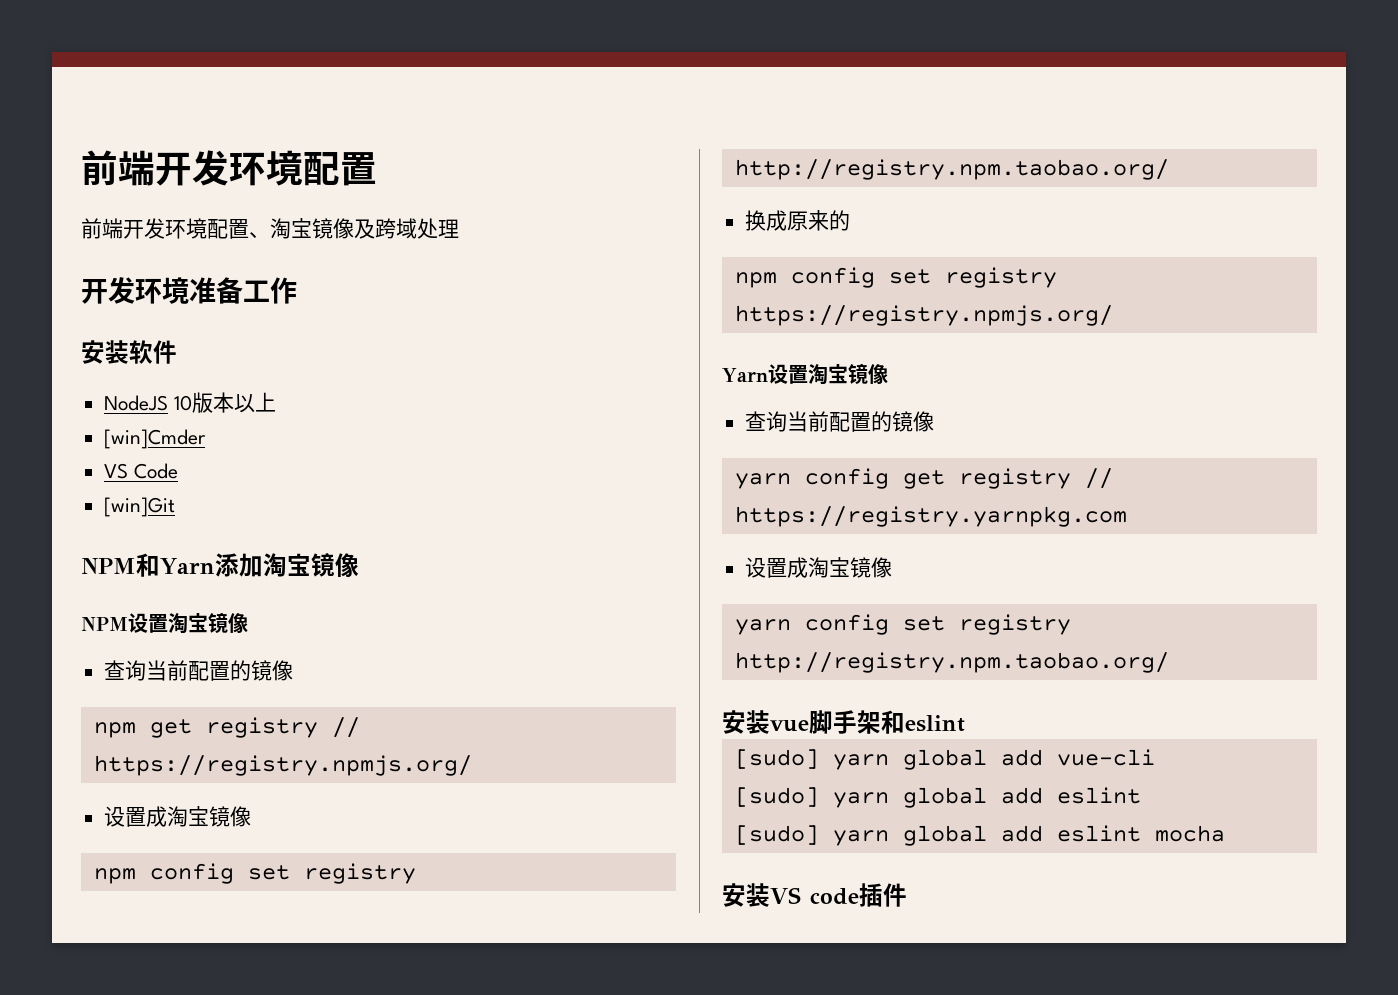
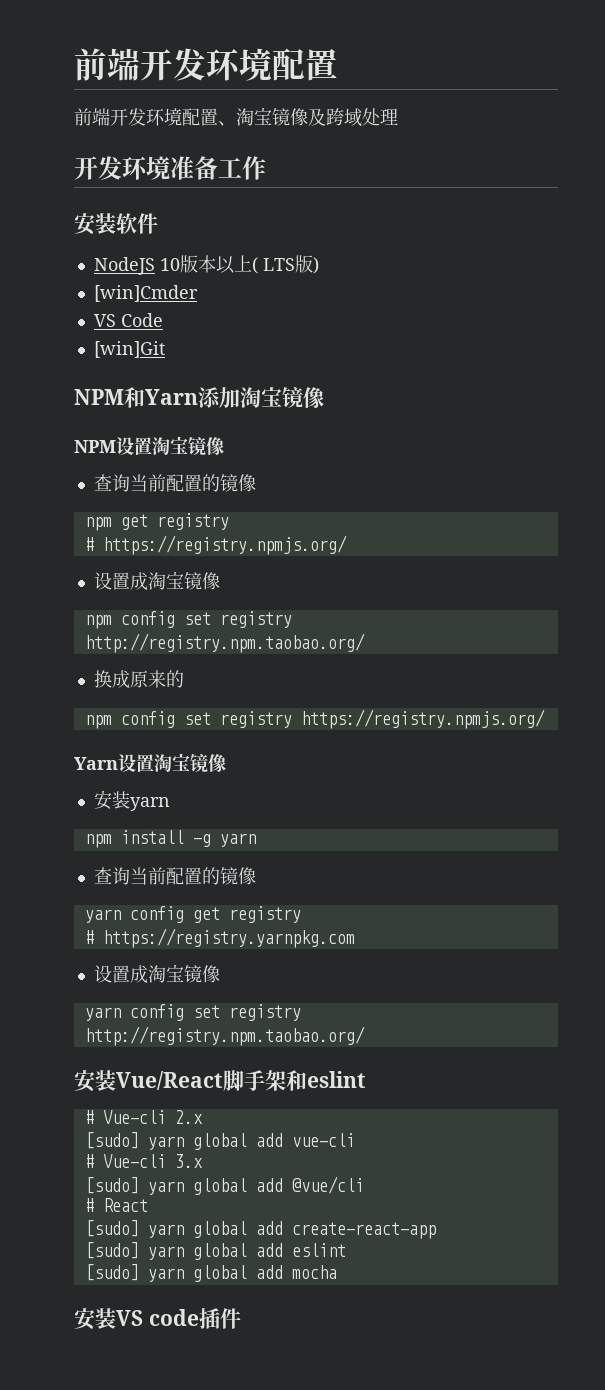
(276, 402) none -> [251,255,319,274] ( LTS版)
[331,717,360,738] // -> [84,537,94,551] // #
(888, 374) none -> [93,790,170,811] [84,830,256,848] // 安装yarn // npm install -g yarn
[1084,468,1113,489] // -> [84,930,94,944] // #
[770,720,809,732] vue -> [116,1071,223,1090] Vue/React
(965, 723) none -> [84,1110,203,1124] // # Vue-cli 2.x
(1155, 757) none -> [84,1154,203,1168] [84,1176,364,1195] [84,1198,148,1212] [84,1220,436,1239] // # Vue-cli 3.x // [sudo] yarn global add @vue/cli // # React // [sudo] yarn global add create-react-app
[1056,825,1141,842] eslint -> (283, 1272) none

